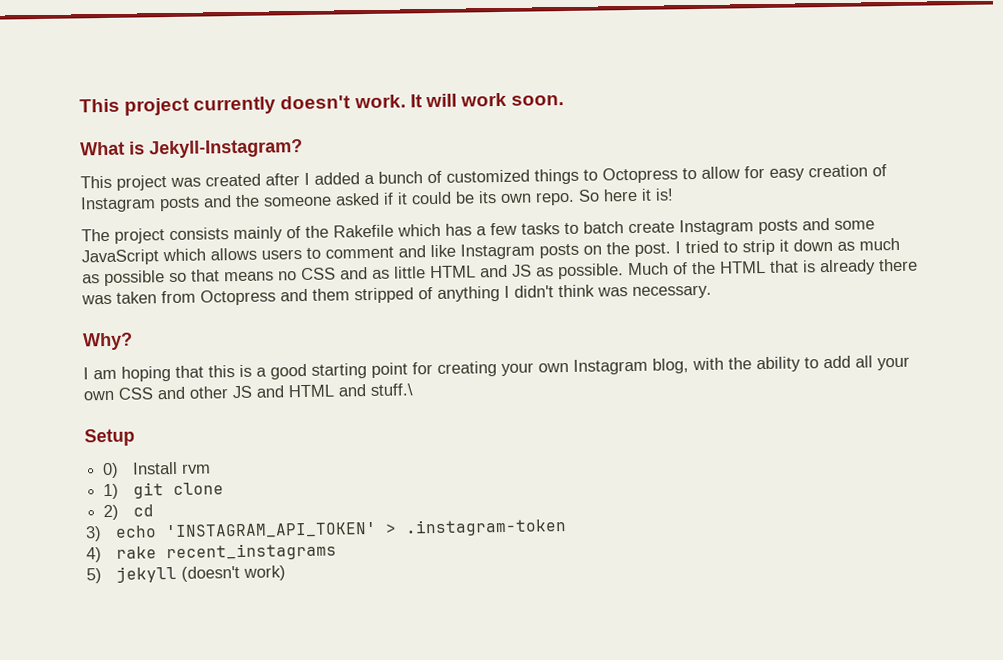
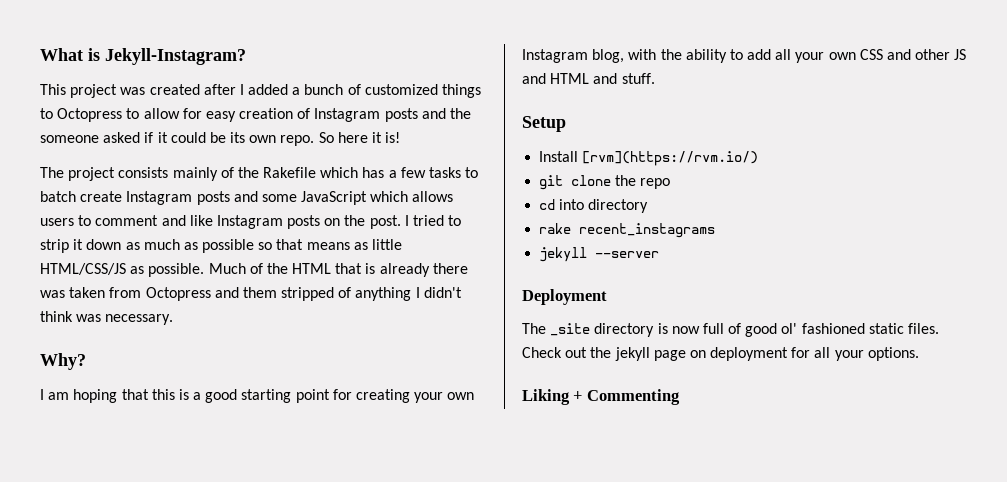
[79,92,565,116] This project currently doesn't work. It will work soon. // -> (40, 54) none
[278,264,532,281] no CSS and as little HTML and JS -> [353,239,403,250] [40,263,126,275] as little HTML/CSS/JS
[370,383,413,396] stuff.\ -> [621,73,655,84] stuff.
[102,461,211,479] [103,483,120,500] 0) Install rvm // 1) -> [539,151,759,166] Install [rvm](https://rvm.io/) //
[103,504,120,521] // 2) -> [615,175,671,189] the repo //
[85,518,567,542] [86,542,337,563] [86,565,286,584] // 3) echo 'INSTAGRAM_API_TOKEN' > .instagram-token // 4) rake recent_instagrams // 5) jekyll (doesn't work) -> [559,199,649,213] [539,223,716,238] [539,247,660,262] [522,289,607,305] [522,323,940,337] [522,347,919,361] [522,389,680,405] into directory // rake recent_instagrams // jekyll --server // Deployment // The _site directory is now full of good ol' fashioned static files. Check out the jekyll page on deployment for all your options. // Liking + Commenting

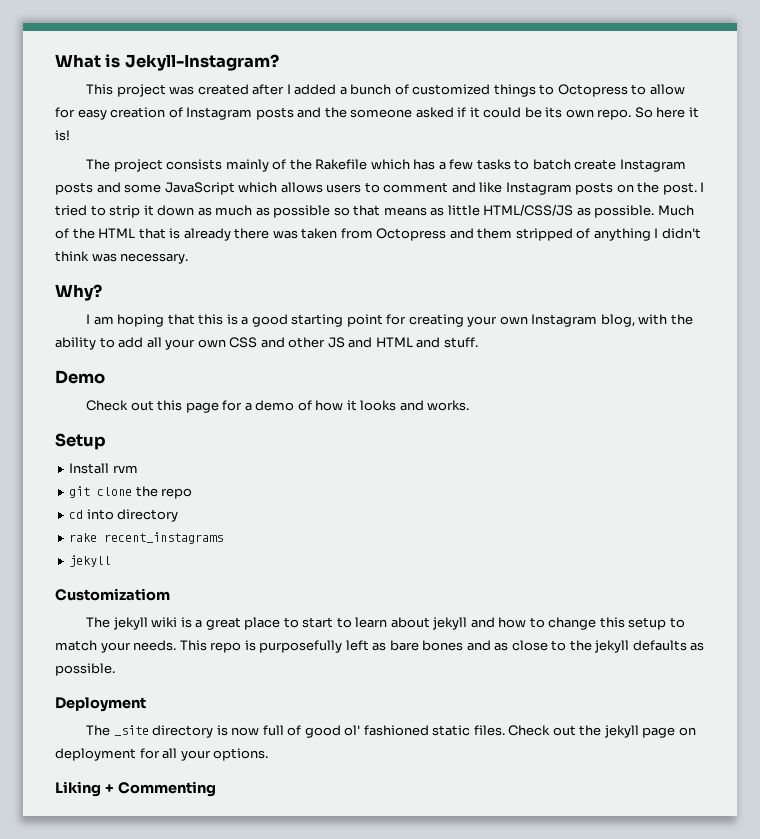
(655, 78) none -> [55,370,105,384] [86,400,470,413] // Demo // Check out this page for a demo of how it looks and works.
[582,151,759,166] [rvm](https://rvm.io/) -> [112,465,138,473] rvm
[595,251,660,258] --server -> [55,588,170,601] [86,617,685,630] [55,640,705,653] [55,663,115,676] // Customizatiom // The jekyll wiki is a great place to start to learn about jekyll and how to change this setup to match your needs. This repo is purposefully left as bare bones and as close to the jekyll defaults as possible.

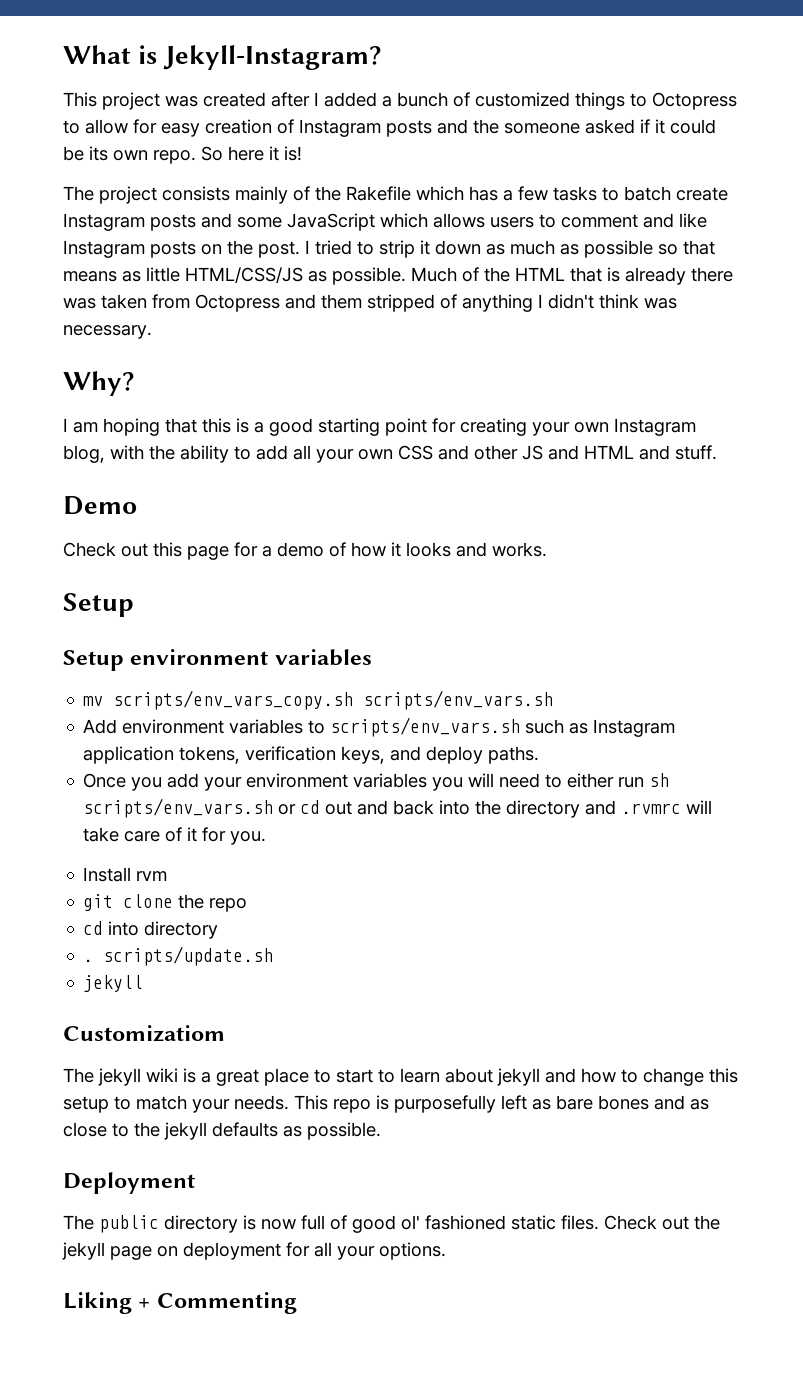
(106, 441) none -> [63,649,372,671] [83,690,554,710] [83,717,676,737] [83,746,540,764] [83,773,670,791] [83,798,713,818] [83,827,267,845] // Setup environment variables // mv scripts/env_vars_copy.sh scripts/env_vars.sh // Add environment variables to scripts/env_vars.sh such as Instagram application tokens, verification keys, and deploy paths. // Once you add your environment variables you will need to either run sh scripts/env_vars.sh or cd out and back into the directory and .rvmrc will take care of it for you.
[69,532,224,544] rake recent_instagrams -> [83,946,274,966] . scripts/update.sh
[113,725,149,736] _site -> [99,1215,159,1233] public

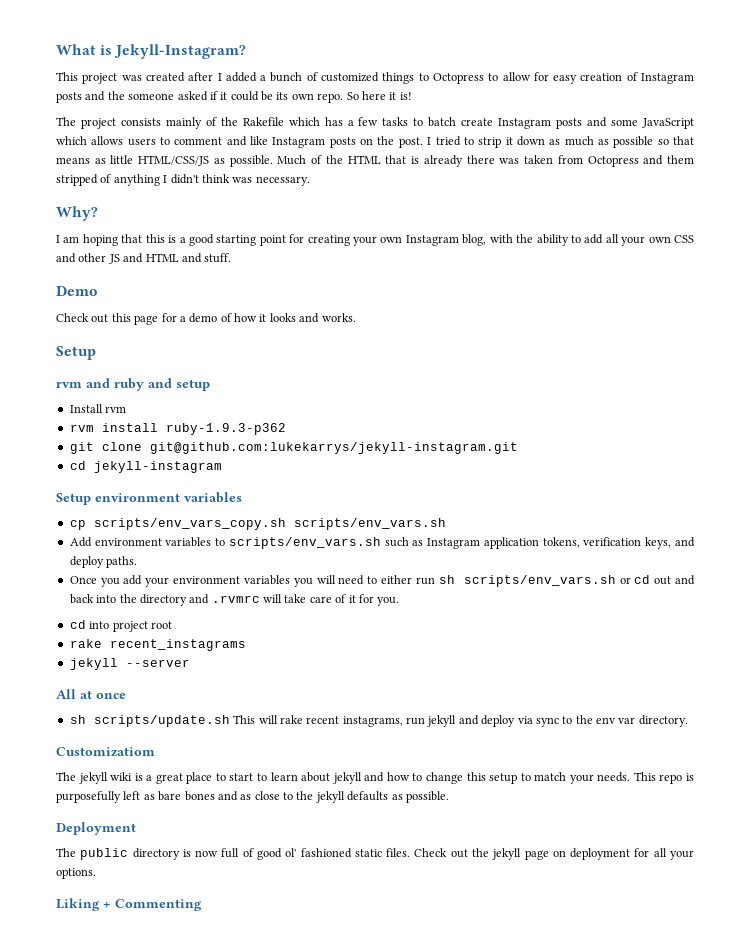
(134, 605) none -> [56,378,210,391] [69,404,127,413] [69,423,286,435] [69,442,518,454] [69,461,222,473] // rvm and ruby and setup // Install rvm // rvm install ruby-1.9.3-p362 // git clone git@github.com:lukekarrys/jekyll-instagram.git // cd jekyll-instagram
[83,696,104,706] mv -> [69,520,86,530] cp
[83,867,168,882] [83,894,248,912] [83,921,219,939] [83,946,274,966] [83,975,144,992] Install rvm // git clone the repo // cd into directory // . scripts/update.sh // jekyll -> [69,620,172,632] [69,639,246,651] [69,658,190,670] [56,689,126,699] [69,715,688,727] cd into project root // rake recent_instagrams // jekyll --server // All at once // sh scripts/update.sh This will rake recent instagrams, run jekyll and deploy via sync to the env var directory.

